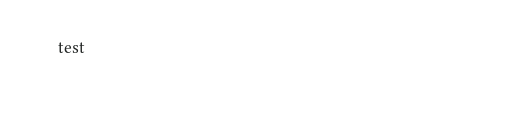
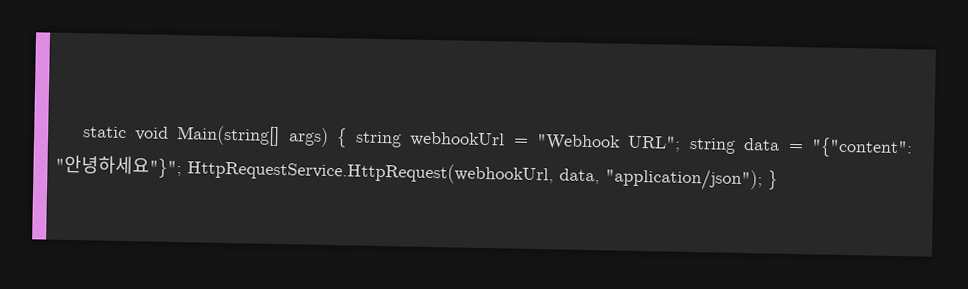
[58,42,85,53] test -> [82,125,914,159] [55,154,778,192] static void Main(string[] args) { string webhookUrl = "Webhook URL"; string data = "{"content": "안녕하세요"}"; HttpRequestService.HttpRequest(webhookUrl, data, "application/json"); }

